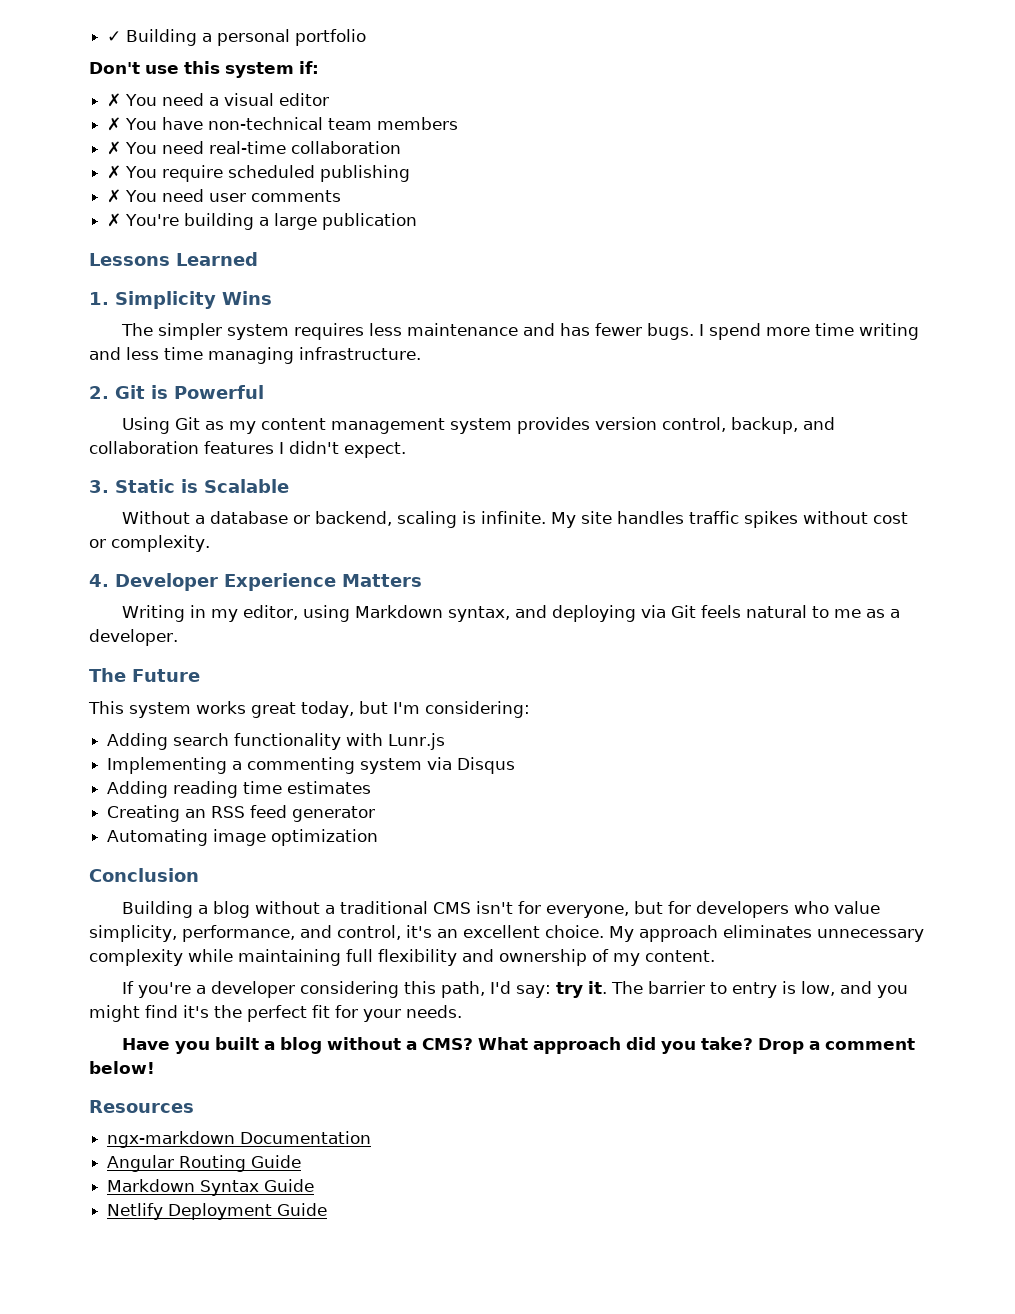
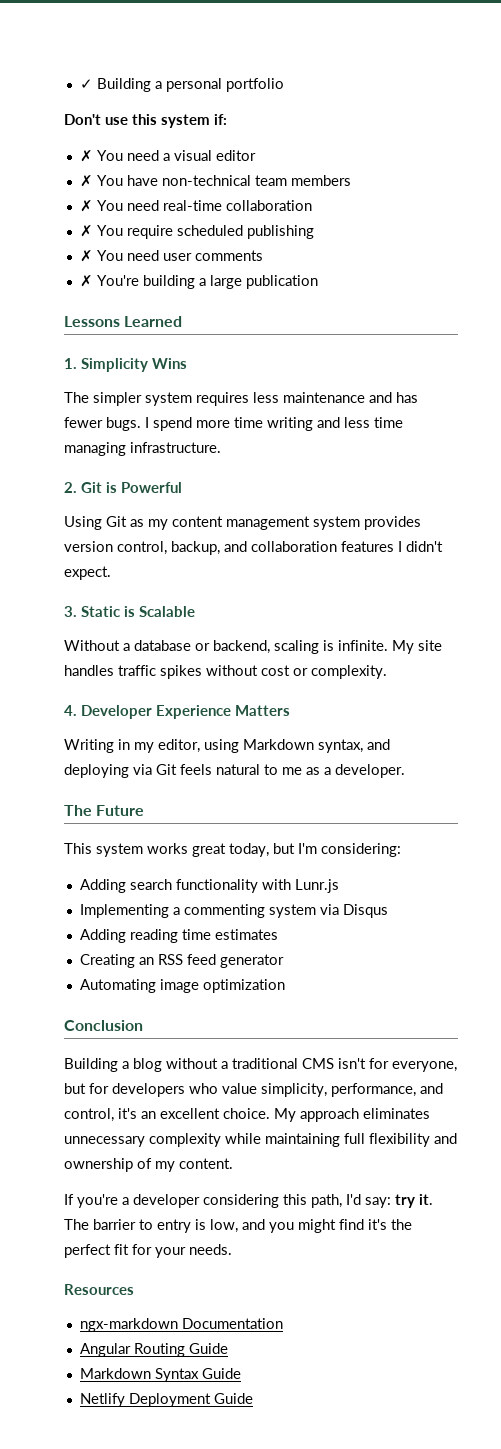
[121,1037,915,1054] [89,1061,155,1074] // Have you built a blog without a CMS? What approach did you take? Drop a comment below! -> (232, 1249) none

